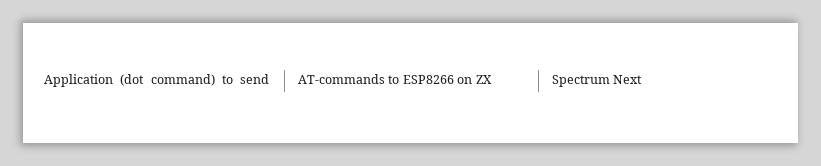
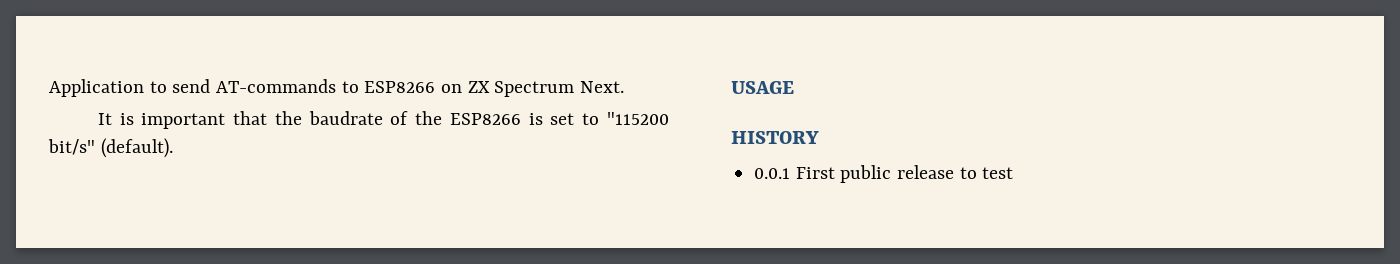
[120,74,215,86] (dot command) -> (144, 88) none
[613,75,643,84] Next -> [580,81,625,93] [97,111,669,129] [48,138,173,158] [731,81,794,94] [731,131,819,144] [754,165,1014,183] Next. // It is important that the baudrate of the ESP8266 is set to "115200 bit/s" (default). // USAGE // HISTORY // 0.0.1 First public release to test

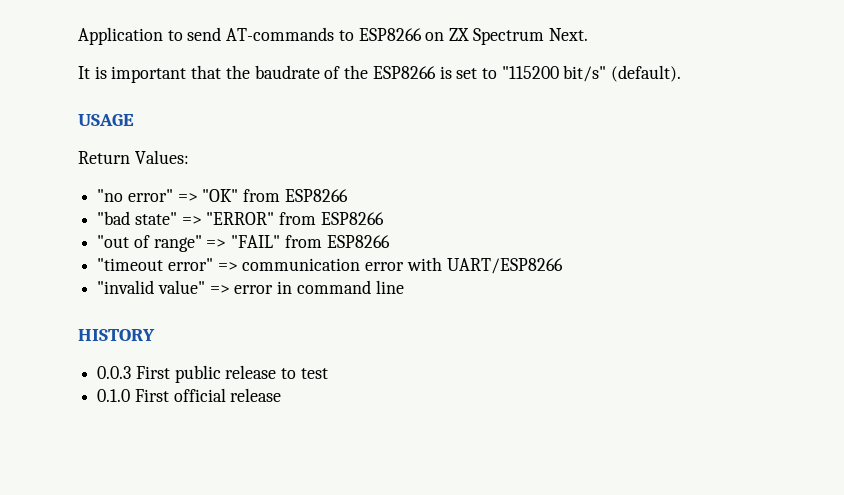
(794, 87) none -> [78,150,189,164] [97,189,348,202] [97,211,384,225] [97,235,390,252] [97,257,563,274] [97,280,404,294] // Return Values: // "no error" => "OK" from ESP8266 // "bad state" => "ERROR" from ESP8266 // "out of range" => "FAIL" from ESP8266 // "timeout error" => communication error with UART/ESP8266 // "invalid value" => error in command line
[754,168,791,179] 0.0.1 -> [97,366,132,379] 0.0.3
(1014, 173) none -> [97,388,282,402] // 0.1.0 First official release

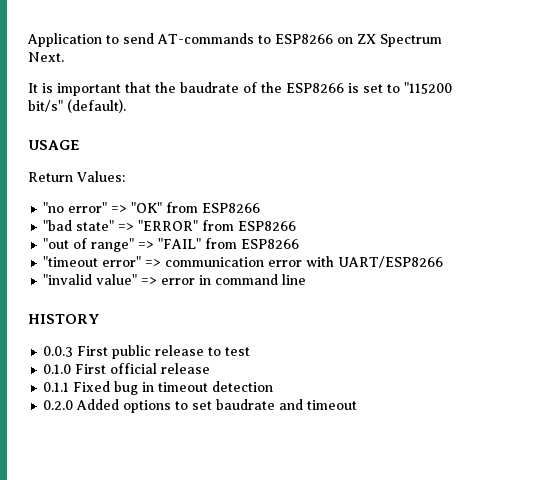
(282, 395) none -> [43,381,274,395] [43,399,358,413] // 0.1.1 Fixed bug in timeout detection // 0.2.0 Added options to set baudrate and timeout

